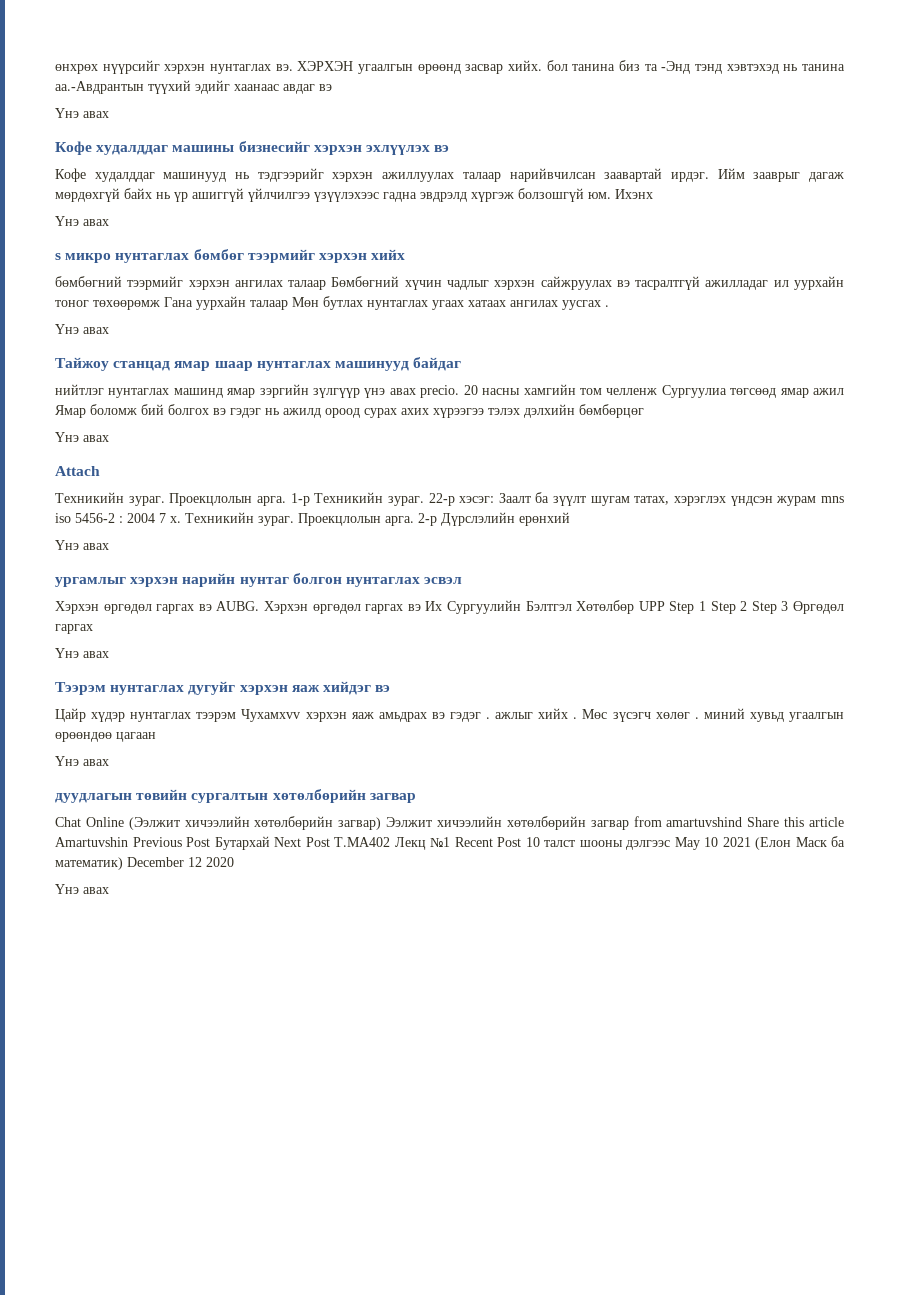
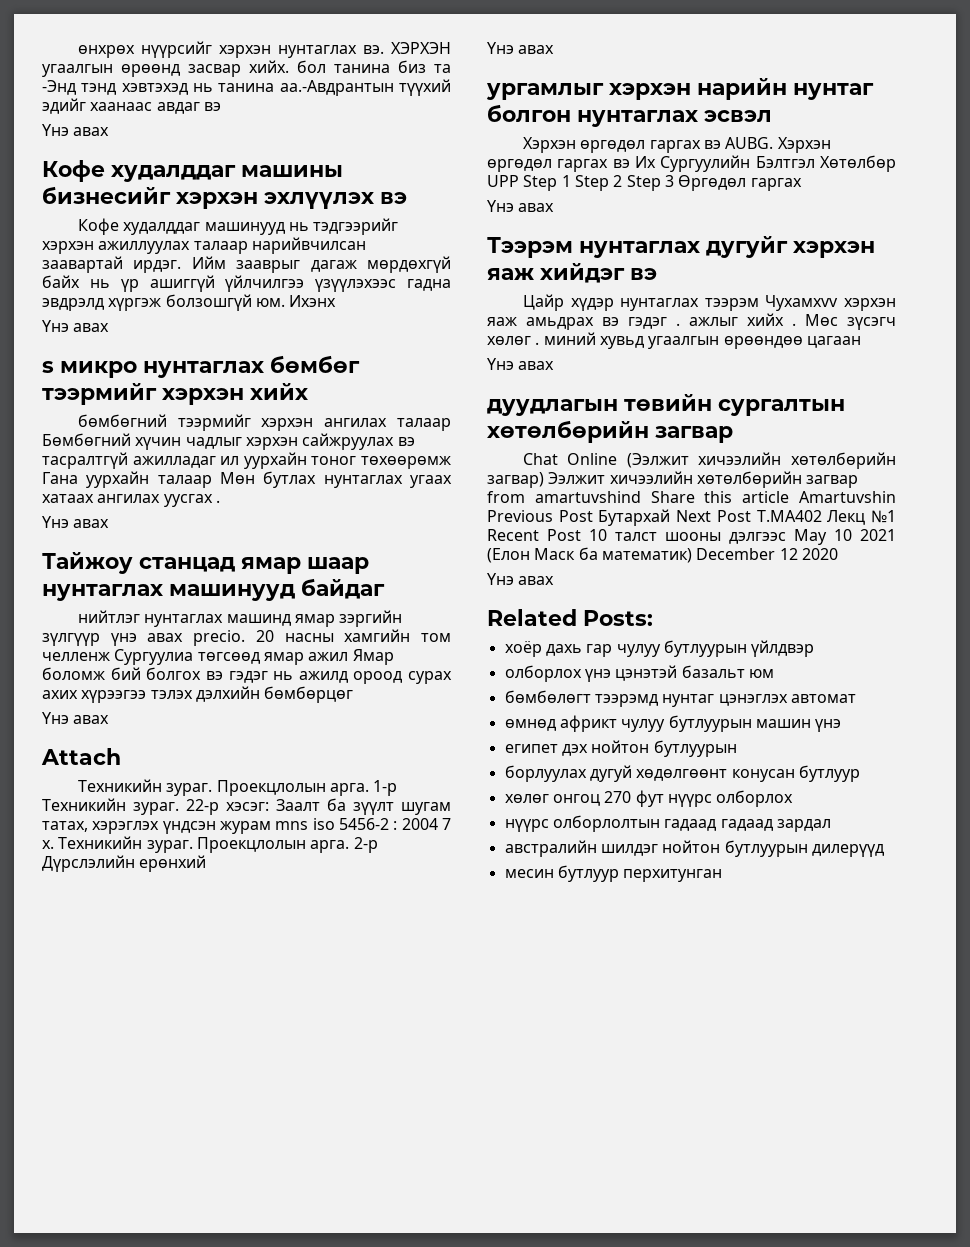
(109, 890) none -> [487,609,653,626] [504,640,815,657] [504,665,774,682] [504,690,856,707] [504,715,842,732] [504,740,737,757] [504,765,860,782] [504,790,794,807] [504,815,831,832] [504,840,884,857] [504,865,723,882] // Related Posts: // хоёр дахь гар чулуу бутлуурын үйлдвэр // олборлох үнэ цэнэтэй базальт юм // бөмбөлөгт тээрэмд нунтаг цэнэглэх автомат // өмнөд африкт чулуу бутлуурын машин үнэ // египет дэх нойтон бутлуурын // борлуулах дугуй хөдөлгөөнт конусан бутлуур // хөлөг онгоц 270 фут нүүрс олборлох // нүүрс олборлолтын гадаад гадаад зардал // австралийн шилдэг нойтон бутлуурын дилерүүд // месин бутлуур перхитунган

